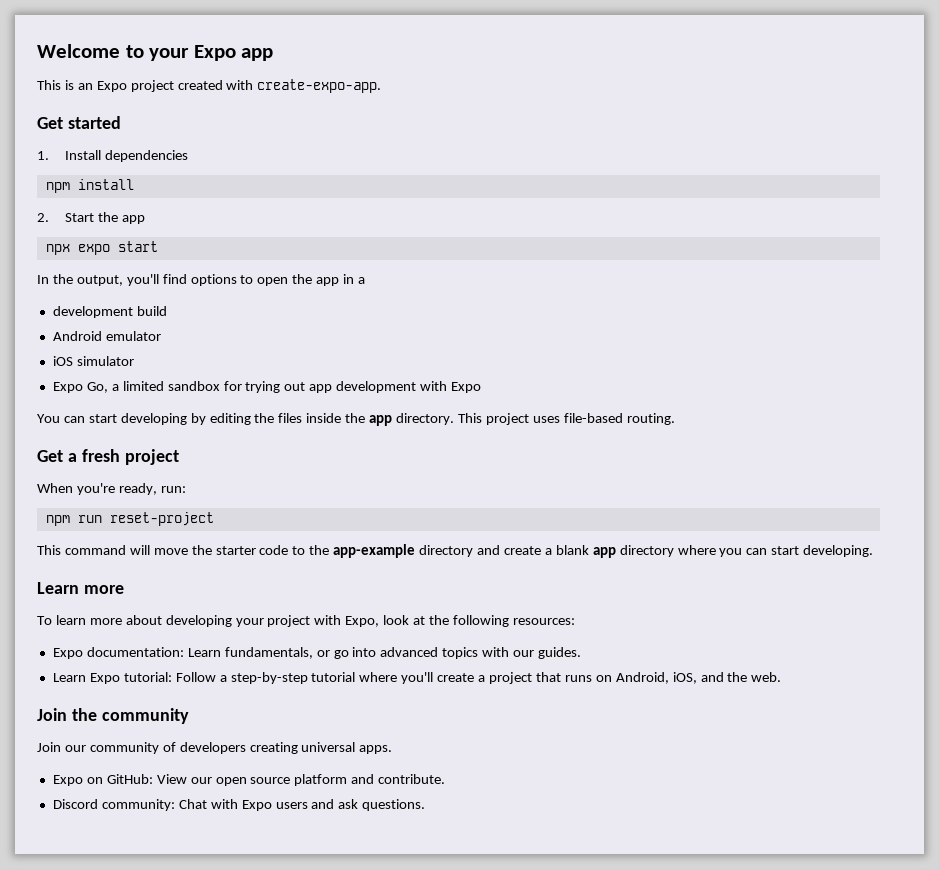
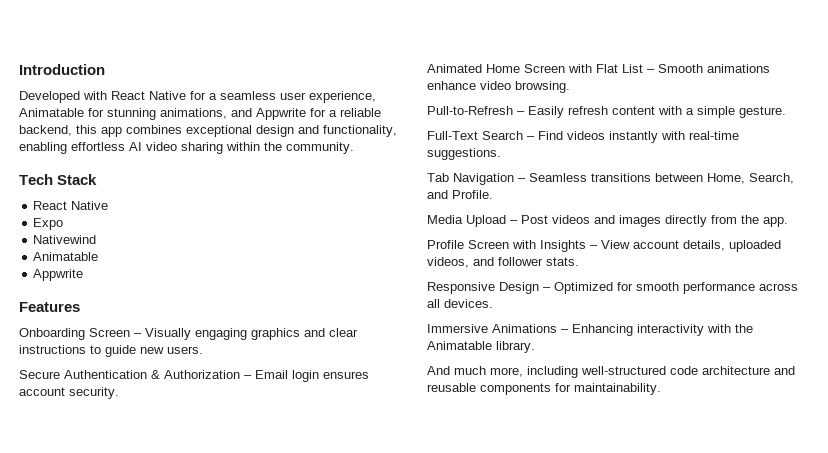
[37,44,274,61] [37,79,382,93] [37,116,121,129] [37,150,189,162] [45,179,134,193] [37,212,146,224] [45,241,158,255] [37,274,366,286] [52,306,167,318] [52,331,161,341] [52,356,134,366] [52,381,482,393] [37,413,675,426] [37,449,179,465] [37,483,186,495] [45,512,214,526] [37,544,874,558] [37,582,124,594] [37,615,575,627] [52,647,582,659] [52,672,782,684] [37,708,189,724] [37,742,393,754] [52,774,446,786] [52,799,426,811] Welcome to your Expo app // This is an Expo project created with create-expo-app. // Get started // 1. Install dependencies // npm install // 2. Start the app // npx expo start // In the output, you'll find options to open the app in a // development build // Android emulator // iOS simulator // Expo Go, a limited sandbox for trying out app development with Expo // You can start developing by editing the files inside the app directory. This project uses file-based routing. // Get a fresh project // When you're ready, run: // npm run reset-project // This command will move the starter code to the app-example directory and create a blank app directory where you can start developing. // Learn more // To learn more about developing your project with Expo, look at the following resources: // Expo documentation: Learn fundamentals, or go into advanced topics with our guides. // Learn Expo tutorial: Follow a step-by-step tutorial where you'll create a project that runs on Android, iOS, and the web. // Join the community // Join our community of developers creating universal apps. // Expo on GitHub: View our open source platform and contribute. // Discord community: Chat with Expo users and ask questions. -> [19,64,105,75] [19,91,376,103] [19,108,381,120] [19,125,397,137] [19,142,354,154] [19,174,98,185] [33,201,109,210] [33,218,64,230] [33,235,97,244] [33,252,99,261] [33,269,84,281] [19,302,80,312] [19,328,358,340] [19,345,203,357] [19,370,369,382] [19,387,119,399] [427,64,770,73] [427,81,570,93] [427,106,786,118] [427,131,739,143] [427,148,501,160] [427,173,794,185] [427,190,493,199] [427,215,788,227] [427,240,781,252] [427,257,579,268] [427,282,798,294] [427,299,493,308] [427,324,753,336] [427,341,535,353] [427,366,795,378] [427,383,661,395] Introduction // Developed with React Native for a seamless user experience, Animatable for stunning animations, and Appwrite for a reliable backend, this app combines exceptional design and functionality, enabling effortless AI video sharing within the community. // Tech Stack // React Native // Expo // Nativewind // Animatable // Appwrite // Features // Onboarding Screen – Visually engaging graphics and clear instructions to guide new users. // Secure Authentication & Authorization – Email login ensures account security. // Animated Home Screen with Flat List – Smooth animations enhance video browsing. // Pull-to-Refresh – Easily refresh content with a simple gesture. // Full-Text Search – Find videos instantly with real-time suggestions. // Tab Navigation – Seamless transitions between Home, Search, and Profile. // Media Upload – Post videos and images directly from the app. // Profile Screen with Insights – View account details, uploaded videos, and follower stats. // Responsive Design – Optimized for smooth performance across all devices. // Immersive Animations – Enhancing interactivity with the Animatable library. // And much more, including well-structured code architecture and reusable components for maintainability.

